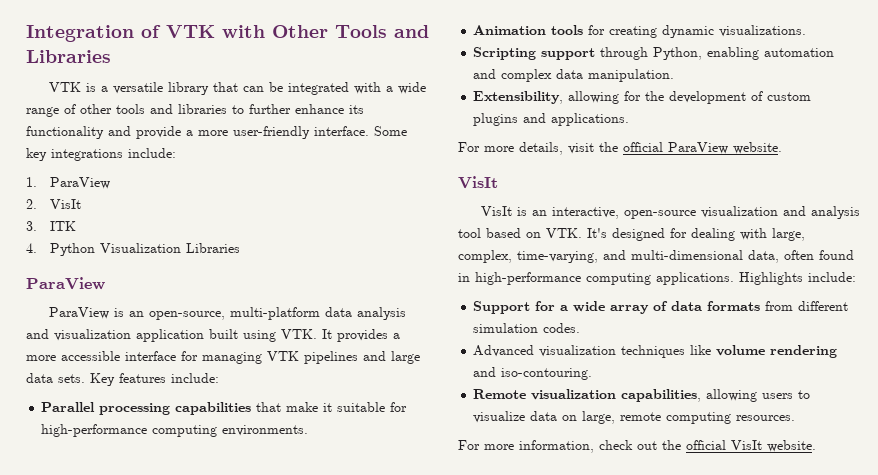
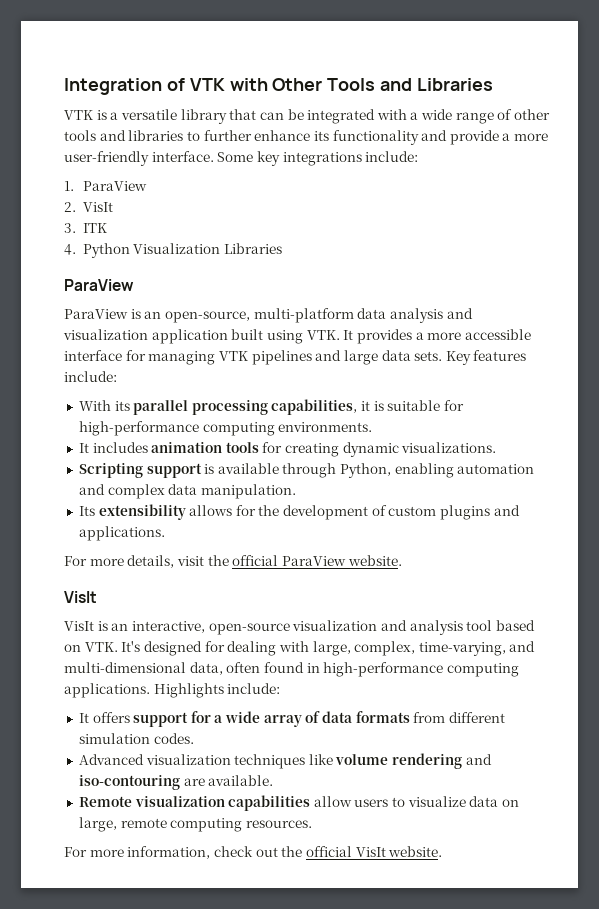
[41,402,333,415] Parallel processing capabilities that make it -> [78,399,384,415] With its parallel processing capabilities, it is
[473,25,547,35] Animation -> [78,442,223,453] It includes animation
(596, 54) none -> [204,463,279,474] is available
[473,91,620,104] Extensibility, allowing -> [78,504,233,520] Its extensibility allows
[473,301,531,314] Support -> [78,712,189,727] It offers support
[501,368,593,380] iso-contouring. -> [78,775,274,790] iso-contouring are available.
[621,389,758,402] capabilities, allowing -> [228,795,352,811] capabilities allow

